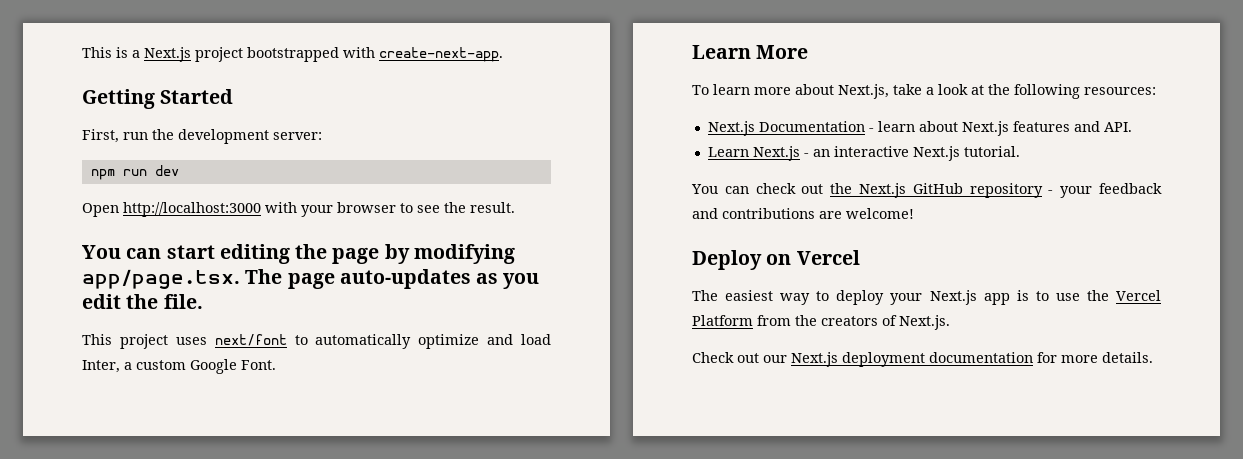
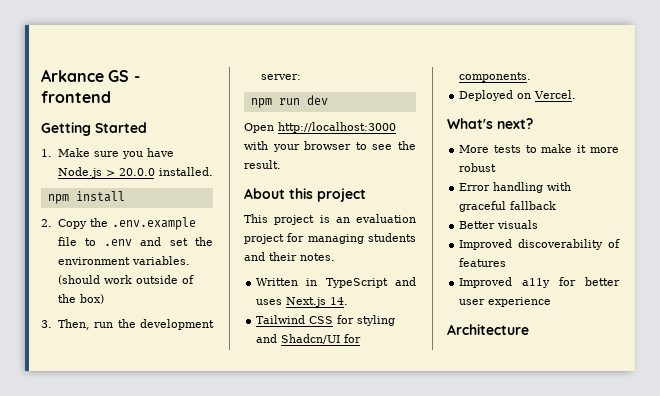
[82,47,503,62] [82,89,234,109] [82,129,119,143] This is a Next.js project bootstrapped with create-next-app. // Getting Started // First, -> [41,69,140,82] [41,91,111,103] [41,122,147,136] [41,148,174,159] [57,167,213,178] [47,191,125,204] [41,217,196,230] [57,237,213,246] [57,256,190,265] [57,275,194,285] [57,294,104,304] [41,319,90,330] Arkance GS - frontend // Getting Started // 1. Make sure you have Node.js > 20.0.0 installed. // npm install // 2. Copy the .env.example file to .env and set the environment variables. (should work outside of the box) // 3. Then,
[82,244,515,264] [82,269,540,289] [82,294,203,309] [82,334,551,349] [82,359,276,374] [692,45,809,59] [692,84,1156,99] [707,121,1132,136] [707,146,1020,161] [691,183,1162,198] [692,208,914,219] [692,250,860,270] [692,290,1161,305] [692,315,950,330] [692,352,1153,367] You can start editing the page by modifying app/page.tsx. The page auto-updates as you edit the file. // This project uses next/font to automatically optimize and load Inter, a custom Google Font. // Learn More // To learn more about Next.js, take a look at the following resources: // Next.js Documentation - learn about Next.js features and API. // Learn Next.js - an interactive Next.js tutorial. // You can check out the Next.js GitHub repository - your feedback and contributions are welcome! // Deploy on Vercel // The easiest way to deploy your Next.js app is to use the Vercel Platform from the creators of Next.js. // Check out our Next.js deployment documentation for more details. -> [244,188,366,202] [244,214,416,225] [244,233,416,244] [244,252,335,261] [256,277,416,288] [256,297,349,307] [256,315,396,326] [256,334,362,344] [459,72,532,82] [459,90,577,101] [447,118,533,129] [459,144,619,153] [459,163,497,172] [459,182,572,193] [459,201,557,212] [459,220,539,229] [459,239,620,250] [459,258,507,267] [459,277,620,288] [459,297,552,307] [447,324,529,335] About this project // This project is an evaluation project for managing students and their notes. // Written in TypeScript and uses Next.js 14. // Tailwind CSS for styling and Shadcn/UI for components. // Deployed on Vercel. // What's next? // More tests to make it more robust // Error handling with graceful fallback // Better visuals // Improved discoverability of features // Improved a11y for better user experience // Architecture

